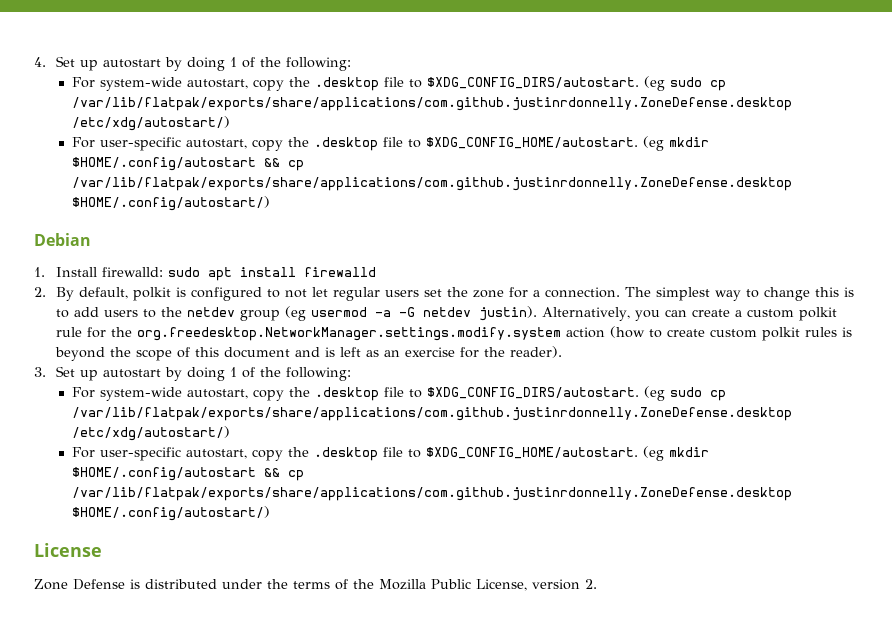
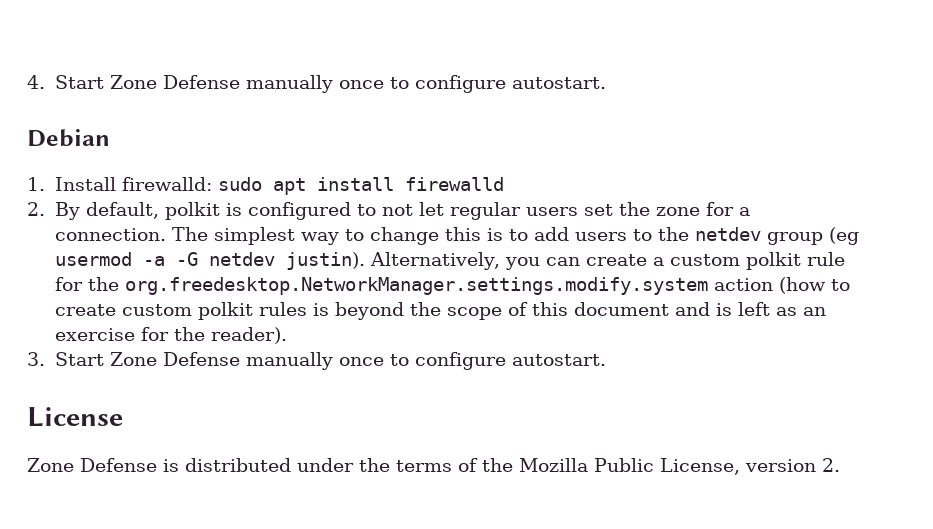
[56,56,352,71] [72,76,727,91] [72,97,793,111] [72,116,231,131] [72,136,710,151] [72,157,305,171] [72,177,793,191] [72,196,271,211] Set up autostart by doing 1 of the following: // For system-wide autostart, copy the .desktop file to $XDG_CONFIG_DIRS/autostart. (eg sudo cp /var/lib/flatpak/exports/share/applications/com.github.justinrdonnelly.ZoneDefense.desktop /etc/xdg/autostart/) // For user-specific autostart, copy the .desktop file to $XDG_CONFIG_HOME/autostart. (eg mkdir $HOME/.config/autostart && cp /var/lib/flatpak/exports/share/applications/com.github.justinrdonnelly.ZoneDefense.desktop $HOME/.config/autostart/) -> [54,75,606,93] Start Zone Defense manually once to configure autostart.
[56,366,352,381] [72,386,727,401] [72,407,793,421] [72,426,231,441] [72,446,710,461] [72,467,305,481] [72,487,793,501] [72,506,271,521] Set up autostart by doing 1 of the following: // For system-wide autostart, copy the .desktop file to $XDG_CONFIG_DIRS/autostart. (eg sudo cp /var/lib/flatpak/exports/share/applications/com.github.justinrdonnelly.ZoneDefense.desktop /etc/xdg/autostart/) // For user-specific autostart, copy the .desktop file to $XDG_CONFIG_HOME/autostart. (eg mkdir $HOME/.config/autostart && cp /var/lib/flatpak/exports/share/applications/com.github.justinrdonnelly.ZoneDefense.desktop $HOME/.config/autostart/) -> [54,352,606,370] Start Zone Defense manually once to configure autostart.

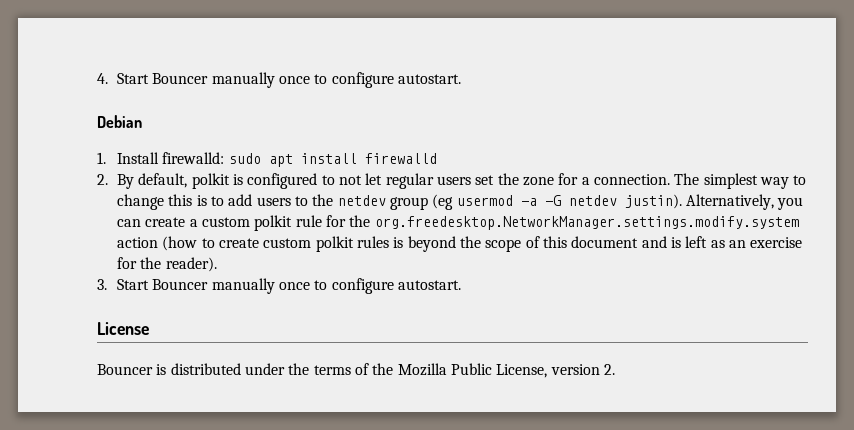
[109,75,240,89] Zone Defense -> [152,73,209,84] Bouncer
[109,352,240,366] Zone Defense -> [152,279,209,290] Bouncer
[27,458,157,472] Zone Defense -> [97,364,153,375] Bouncer

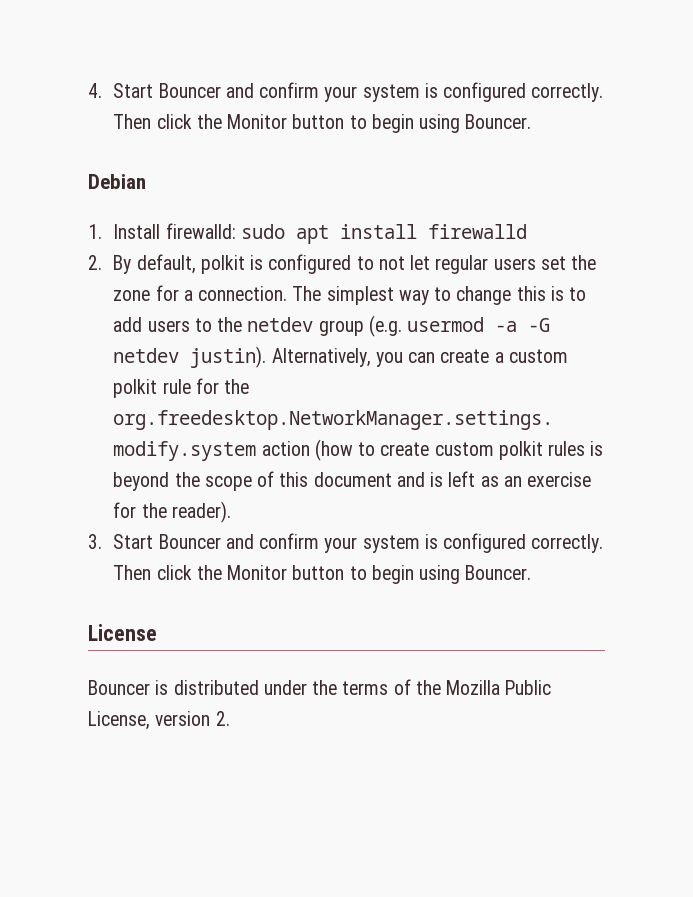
[211,72,462,88] manually once to configure autostart. -> [225,82,604,102] [113,114,532,133] and confirm your system is configured correctly. Then click the Monitor button to begin using Bouncer.
[432,194,454,210] (eg -> [368,315,402,337] (e.g.
[211,278,462,294] manually once to configure autostart. -> [225,533,604,553] [113,565,532,584] and confirm your system is configured correctly. Then click the Monitor button to begin using Bouncer.

